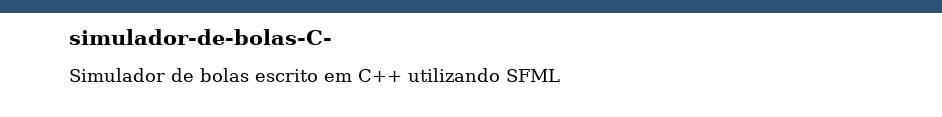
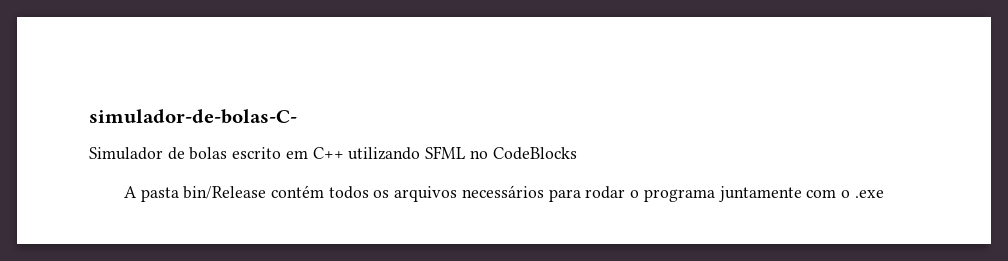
(560, 75) none -> [469,147,577,160] [123,185,884,202] no CodeBlocks // A pasta bin/Release contém todos os arquivos necessários para rodar o programa juntamente com o .exe

